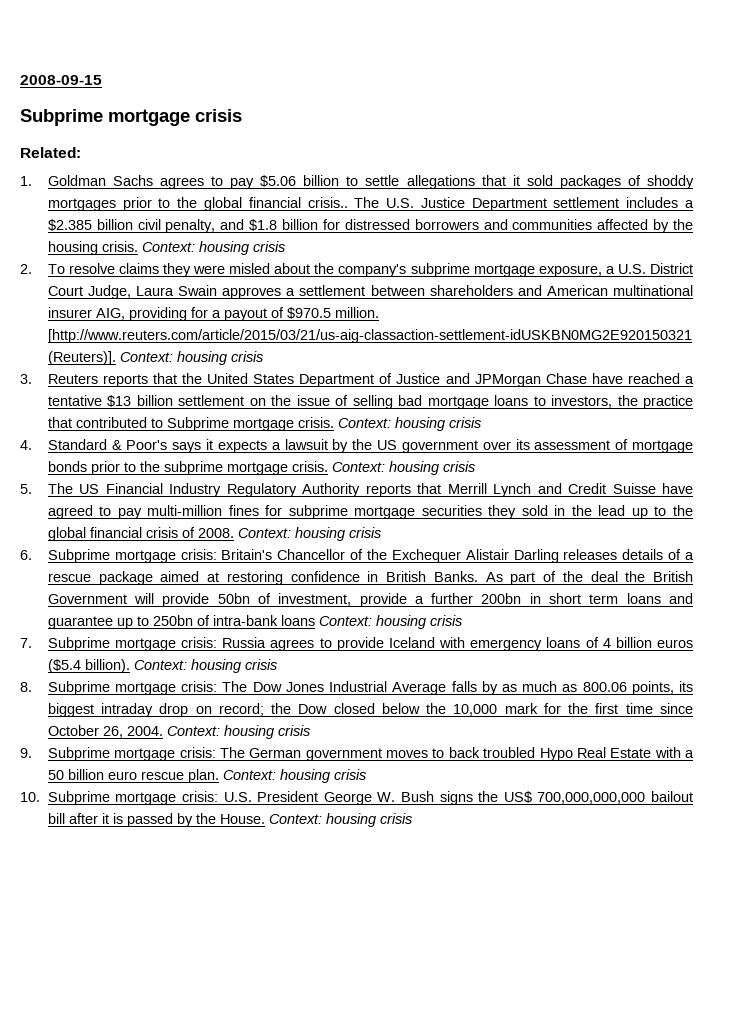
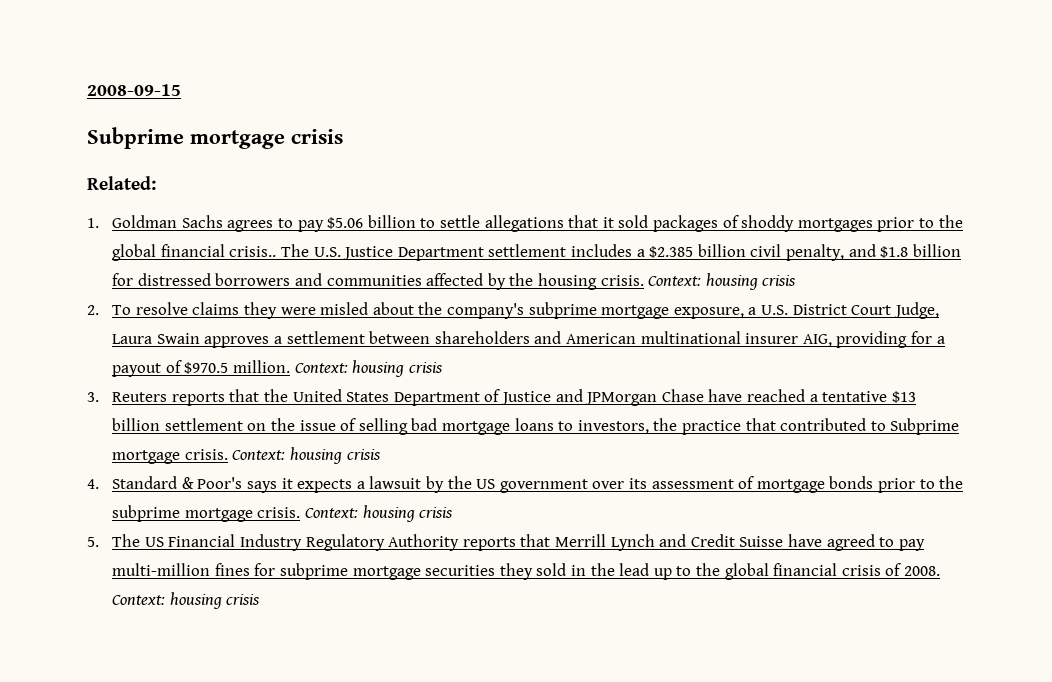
[47,329,692,343] [47,351,116,365] [http://www.reuters.com/article/2015/03/21/us-aig-classaction-settlement-idUSKBN0MG2E920150321 (Reuters)]. -> (291, 366) none
[20,549,695,563] [47,571,693,585] [47,593,693,607] [47,615,462,629] [20,637,694,651] [47,659,277,673] [20,681,693,695] [47,703,693,717] [47,725,310,739] [20,747,694,761] [47,769,366,783] [20,791,694,805] [47,813,412,827] // 6. Subprime mortgage crisis: Britain's Chancellor of the Exchequer Alistair Darling releases details of a rescue package aimed at restoring confidence in British Banks. As part of the deal the British Government will provide 50bn of investment, provide a further 200bn in short term loans and guarantee up to 250bn of intra-bank loans Context: housing crisis // 7. Subprime mortgage crisis: Russia agrees to provide Iceland with emergency loans of 4 billion euros ($5.4 billion). Context: housing crisis // 8. Subprime mortgage crisis: The Dow Jones Industrial Average falls by as much as 800.06 points, its biggest intraday drop on record; the Dow closed below the 10,000 mark for the first time since October 26, 2004. Context: housing crisis // 9. Subprime mortgage crisis: The German government moves to back troubled Hypo Real Estate with a 50 billion euro rescue plan. Context: housing crisis // 10. Subprime mortgage crisis: U.S. President George W. Bush signs the US$ 700,000,000,000 bailout bill after it is passed by the House. Context: housing crisis -> (261, 599) none

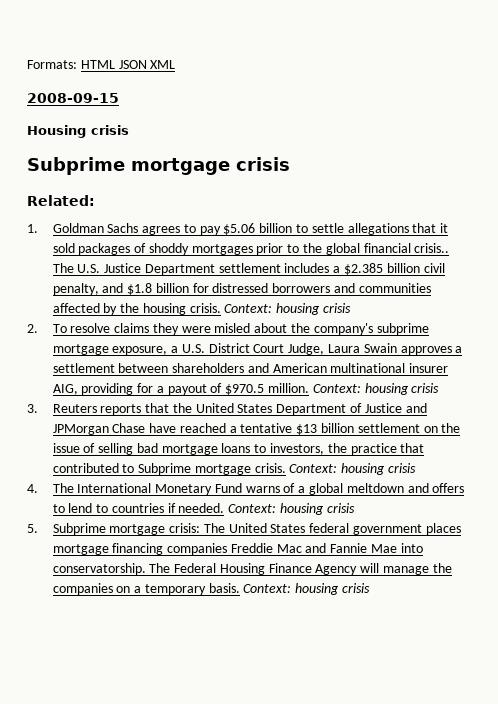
(87, 90) none -> [27,60,176,69] Formats: HTML JSON XML //
(181, 90) none -> [27,125,129,138] // Housing crisis
[112,476,964,493] [112,505,454,522] [87,534,925,551] [112,563,940,580] Standard & Poor's says it expects a lawsuit by the US government over its assessment of mortgage bonds prior to the subprime mortgage crisis. Context: housing crisis // 5. The US Financial Industry Regulatory Authority reports that Merrill Lynch and Credit Suisse have agreed to pay multi-million fines for subprime mortgage securities they sold in the lead up to the global financial crisis of 2008. -> [52,483,465,495] [52,503,355,515] [27,523,461,535] [52,543,423,555] [52,563,452,575] [52,583,240,595] The International Monetary Fund warns of a global meltdown and offers to lend to countries if needed. Context: housing crisis // 5. Subprime mortgage crisis: The United States federal government places mortgage financing companies Freddie Mac and Fannie Mae into conservatorship. The Federal Housing Finance Agency will manage the companies on a temporary basis.

